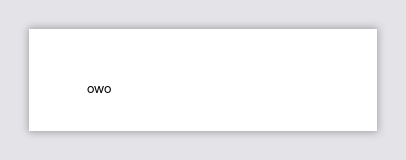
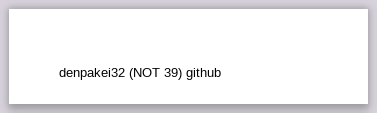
[87,86,111,93] owo -> [59,68,221,80] denpakei32 (NOT 39) github

